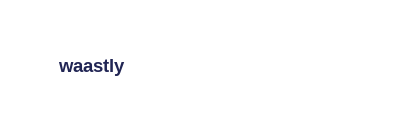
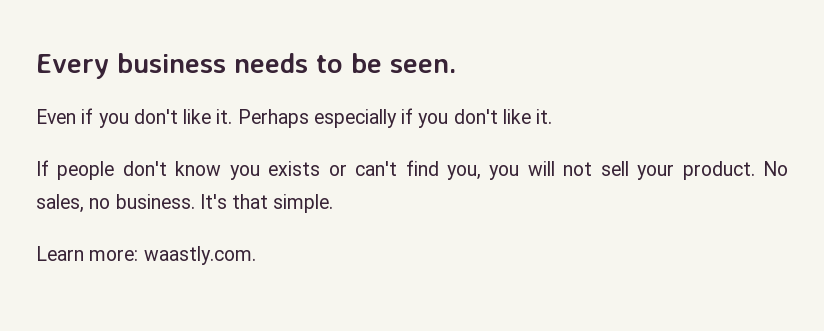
[58,59,125,76] waastly -> [36,53,456,79] [36,108,553,128] [36,160,788,180] [36,194,334,213] [36,246,256,265] Every business needs to be seen. // Even if you don't like it. Perhaps especially if you don't like it. // If people don't know you exists or can't find you, you will not sell your product. No sales, no business. It's that simple. // Learn more: waastly.com.

